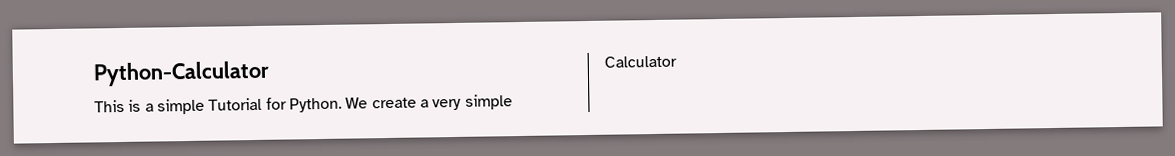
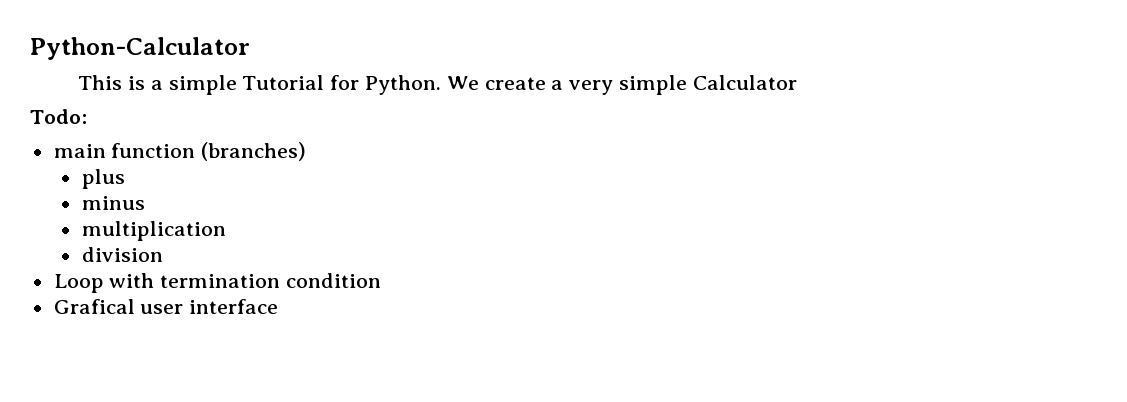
(677, 61) none -> [30,109,87,124] [53,142,307,161] [81,169,125,189] [81,196,145,210] [81,221,226,241] [81,247,163,262] [53,273,382,293] [53,299,279,314] // Todo: // main function (branches) // plus // minus // multiplication // division // Loop with termination condition // Grafical user interface

